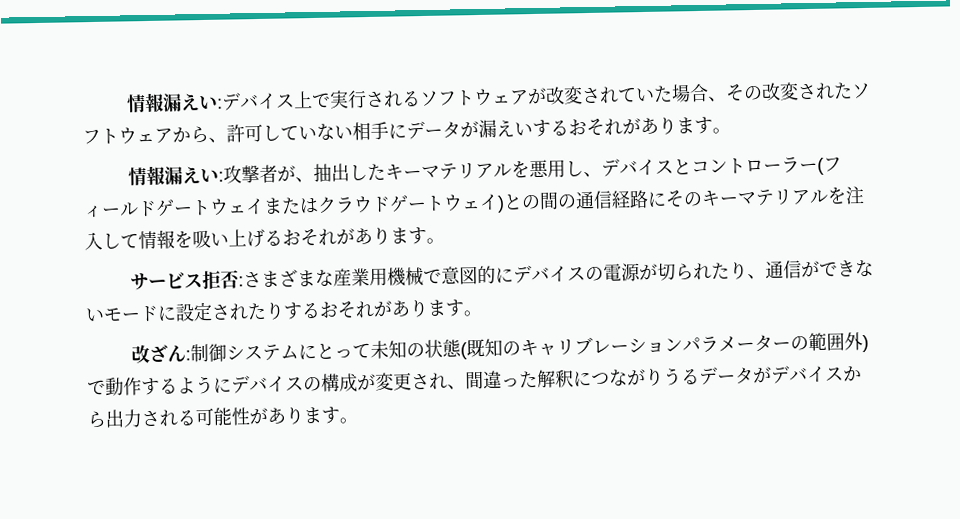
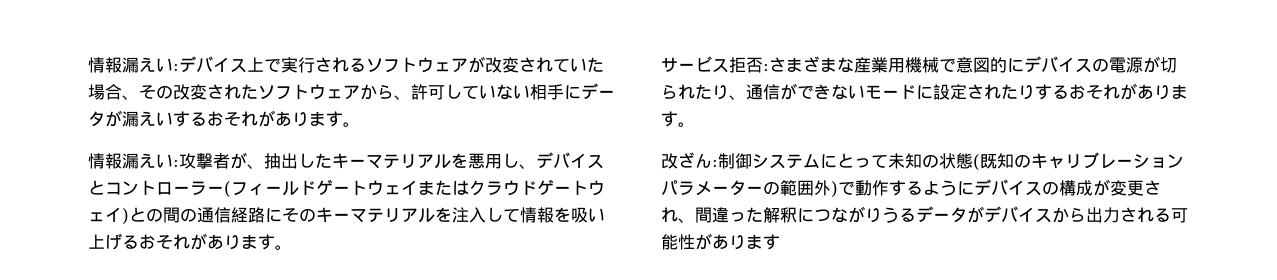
[339,417,358,424] 。 -> (780, 242) none

